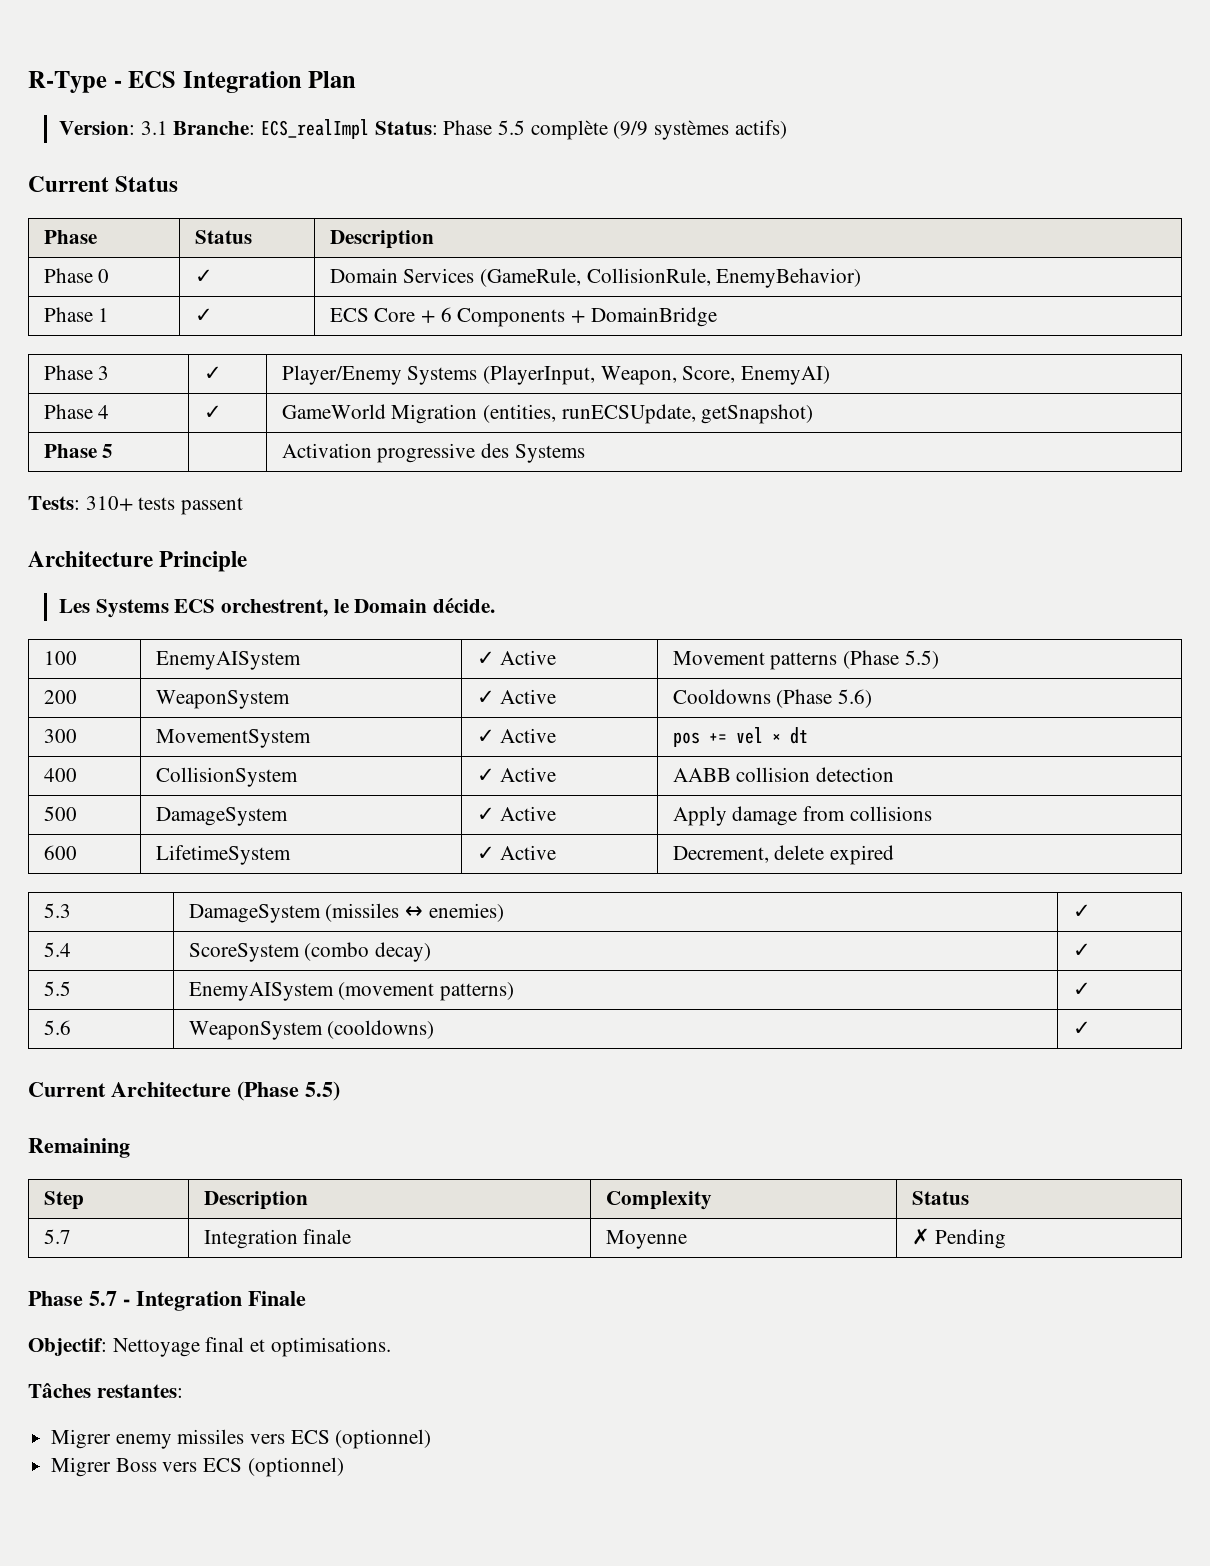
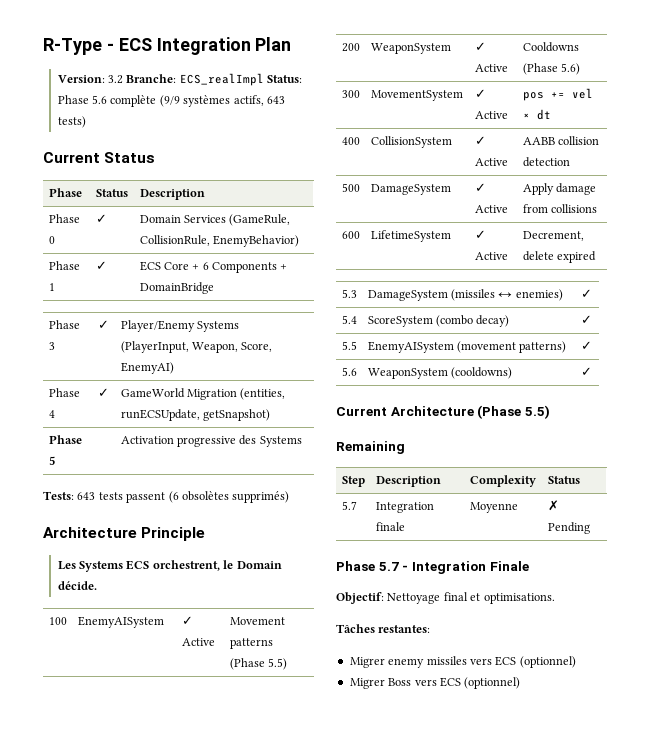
[140,121,168,135] 3.1 -> [108,75,124,84] 3.2
[498,120,526,135] 5.5 -> [92,95,108,104] 5.6
[734,120,787,139] actifs) -> [233,95,285,106] [57,116,86,128] actifs, 643 tests)
[85,496,133,511] 310+ -> [77,492,96,500] 643
(244, 506) none -> [168,491,290,503] (6 obsolètes supprimés)

